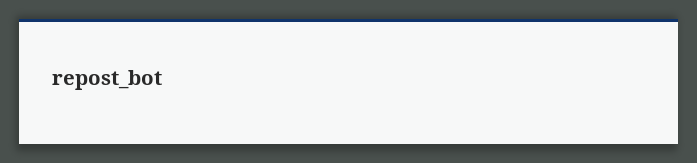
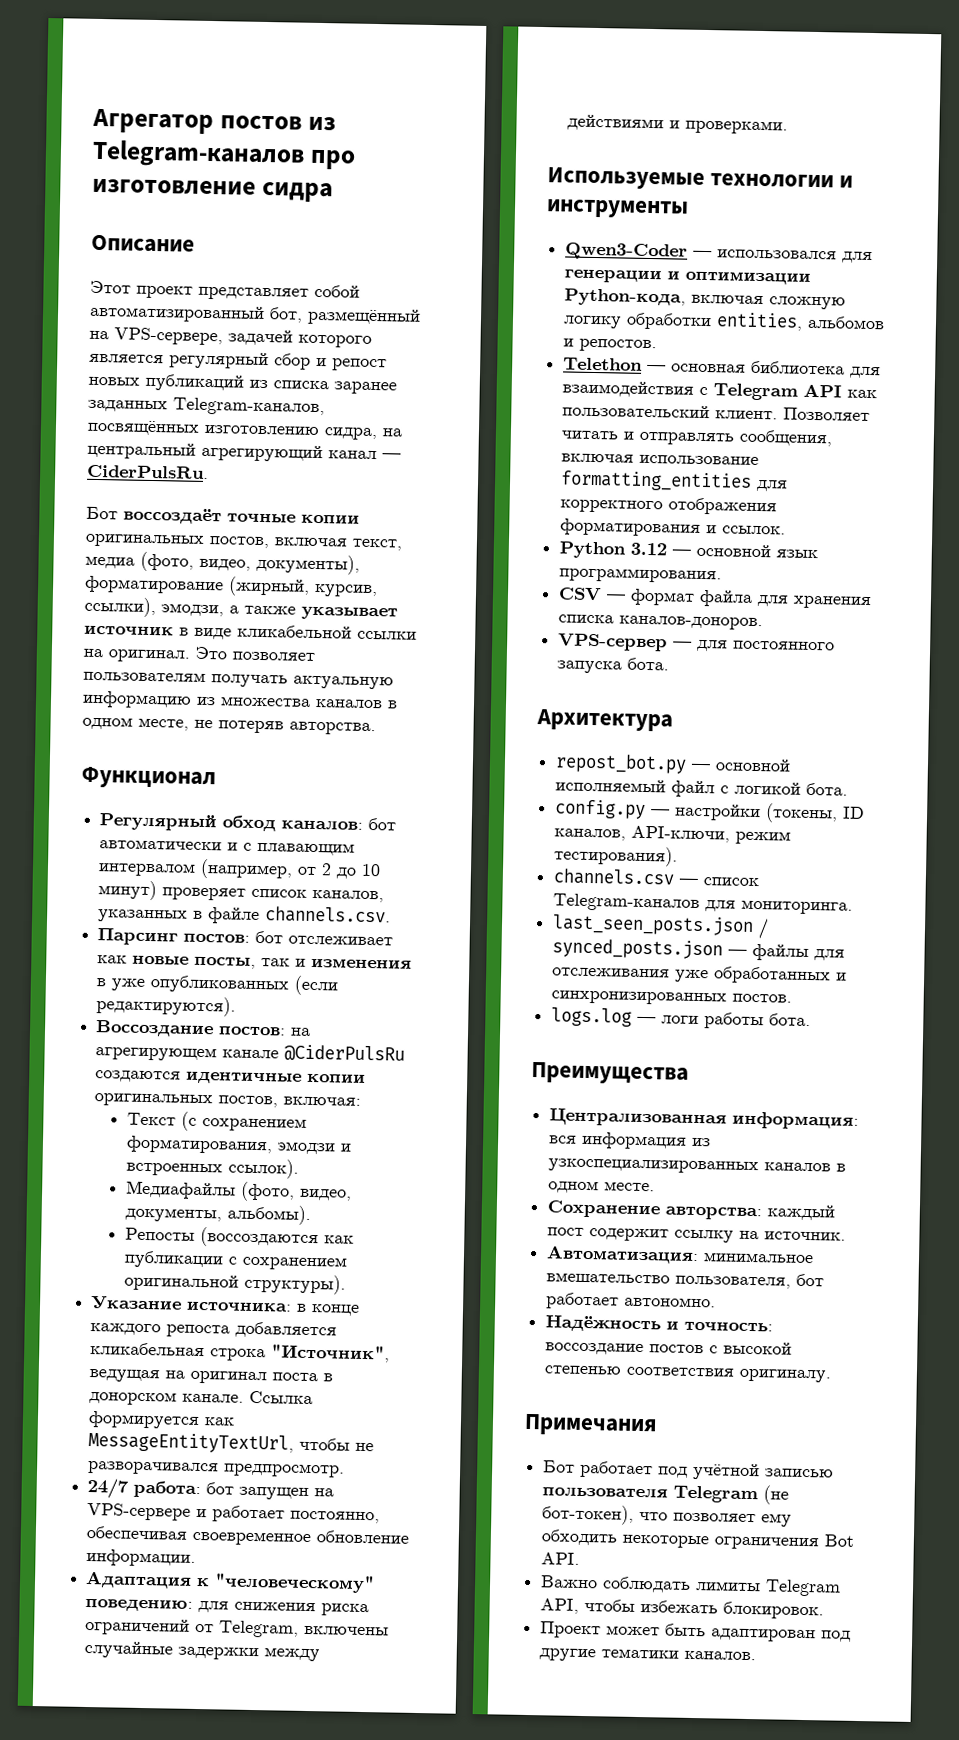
[52,70,162,90] repost_bot -> [92,108,336,135] [92,139,356,170] [92,178,333,203] [91,234,195,253] [90,280,360,301] [89,303,421,326] [89,327,372,348] [89,351,387,372] [88,373,397,395] [88,397,325,417] [87,419,403,441] [87,441,401,463] [87,464,209,480] [86,506,360,525] [85,533,402,551] [85,551,360,575] [84,575,378,598] [84,596,398,621] [84,624,417,640] [83,646,315,663] [83,670,394,690] [82,690,398,709] [82,716,376,736] [81,766,216,790] [99,813,397,832] [99,839,356,856] [98,858,382,880] [98,880,385,903] [98,906,392,925] [97,928,394,946] [97,955,413,969] [96,975,340,996] [96,995,237,1017] [95,1020,312,1038] [95,1044,406,1063] [95,1070,367,1085] [94,1093,362,1108] [126,1111,307,1132] [125,1135,352,1155] [125,1158,299,1179] [124,1180,352,1202] [124,1204,311,1225] [124,1226,354,1249] [123,1250,347,1271] [123,1273,346,1295] [90,1296,361,1316] [90,1321,338,1339] [90,1342,391,1363] [89,1369,334,1385] [89,1390,314,1406] [88,1411,236,1430] [88,1432,375,1454] [87,1460,346,1478] [87,1477,335,1501] [87,1502,381,1524] [86,1525,410,1547] [86,1548,197,1567] [85,1570,376,1594] [85,1598,370,1617] [85,1617,390,1638] [84,1640,321,1662] [567,114,789,135] [547,167,854,190] [546,199,689,219] [565,242,874,264] [564,269,812,285] [564,288,847,310] [563,312,886,331] [563,338,658,353] [563,357,882,379] [562,380,878,401] [562,403,871,422] [561,429,834,447] [561,453,760,466] [560,470,789,492] [560,497,778,516] [560,518,787,537] [559,541,819,559] [559,567,723,584] [558,587,873,610] [558,614,764,631] [558,633,836,652] [557,657,670,674] [536,709,673,732] [555,753,792,774] [555,778,849,798] [554,799,866,824] [554,825,792,845] [554,845,679,867] [553,868,760,887] [553,893,854,915] [552,914,770,940] [552,938,846,962] [552,966,848,985] [551,990,793,1006] [551,1007,812,1030] [531,1061,689,1085] [549,1108,860,1130] [549,1131,712,1150] [548,1158,847,1175] [548,1180,656,1194] [547,1200,836,1221] [547,1227,847,1243] [546,1245,815,1265] [546,1272,825,1289] [546,1292,717,1310] [545,1314,774,1333] [545,1341,793,1356] [544,1365,832,1383] [524,1413,658,1437] [543,1460,835,1481] [542,1485,790,1505] [542,1504,793,1527] [541,1529,855,1551] [541,1552,581,1565] [540,1575,842,1597] [540,1598,825,1620] [540,1621,852,1643] [539,1648,757,1662] Агрегатор постов из Telegram-каналов про изготовление сидра // Описание // Этот проект представляет собой автоматизированный бот, размещённый на VPS-сервере, задачей которого является регулярный сбор и репост новых публикаций из списка заранее заданных Telegram-каналов, посвящённых изготовлению сидра, на центральный агрегирующий канал — CiderPulsRu. // Бот воссоздаёт точные копии оригинальных постов, включая текст, медиа (фото, видео, документы), форматирование (жирный, курсив, ссылки), эмодзи, а также указывает источник в виде кликабельной ссылки на оригинал. Это позволяет пользователям получать актуальную информацию из множества каналов в одном месте, не потеряв авторства. // Функционал // Регулярный обход каналов: бот автоматически и с плавающим интервалом (например, от 2 до 10 минут) проверяет список каналов, указанных в файле channels.csv. // Парсинг постов: бот отслеживает как новые посты, так и изменения в уже опубликованных (если редактируются). // Воссоздание постов: на агрегирующем канале @CiderPulsRu создаются идентичные копии оригинальных постов, включая: // Текст (с сохранением форматирования, эмодзи и встроенных ссылок). // Медиафайлы (фото, видео, документы, альбомы). // Репосты (воссоздаются как публикации с сохранением оригинальной структуры). // Указание источника: в конце каждого репоста добавляется кликабельная строка "Источник", ведущая на оригинал поста в донорском канале. Ссылка формируется как MessageEntityTextUrl, чтобы не разворачивался предпросмотр. // 24/7 работа: бот запущен на VPS-сервере и работает постоянно, обеспечивая своевременное обновление информации. // Адаптация к "человеческому" поведению: для снижения риска ограничений от Telegram, включены случайные задержки между действиями и проверками. // Используемые технологии и инструменты // Qwen3-Coder — использовался для генерации и оптимизации Python-кода, включая сложную логику обработки entities, альбомов и репостов. // Telethon — основная библиотека для взаимодействия с Telegram API как пользовательский клиент. Позволяет читать и отправлять сообщения, включая использование formatting_entities для корректного отображения форматирования и ссылок. // Python 3.12 — основной язык программирования. // CSV — формат файла для хранения списка каналов-доноров. // VPS-сервер — для постоянного запуска бота. // Архитектура // repost_bot.py — основной исполняемый файл с логикой бота. // config.py — настройки (токены, ID каналов, API-ключи, режим тестирования). // channels.csv — список Telegram-каналов для мониторинга. // last_seen_posts.json / synced_posts.json — файлы для отслеживания уже обработанных и синхронизированных постов. // logs.log — логи работы бота. // Преимущества // Централизованная информация: вся информация из узкоспециализированных каналов в одном месте. // Сохранение авторства: каждый пост содержит ссылку на источник. // Автоматизация: минимальное вмешательство пользователя, бот работает автономно. // Надёжность и точность: воссоздание постов с высокой степенью соответствия оригиналу. // Примечания // Бот работает под учётной записью пользователя Telegram (не бот-токен), что позволяет ему обходить некоторые ограничения Bot API. // Важно соблюдать лимиты Telegram API, чтобы избежать блокировок. // Проект может быть адаптирован под другие тематики каналов.

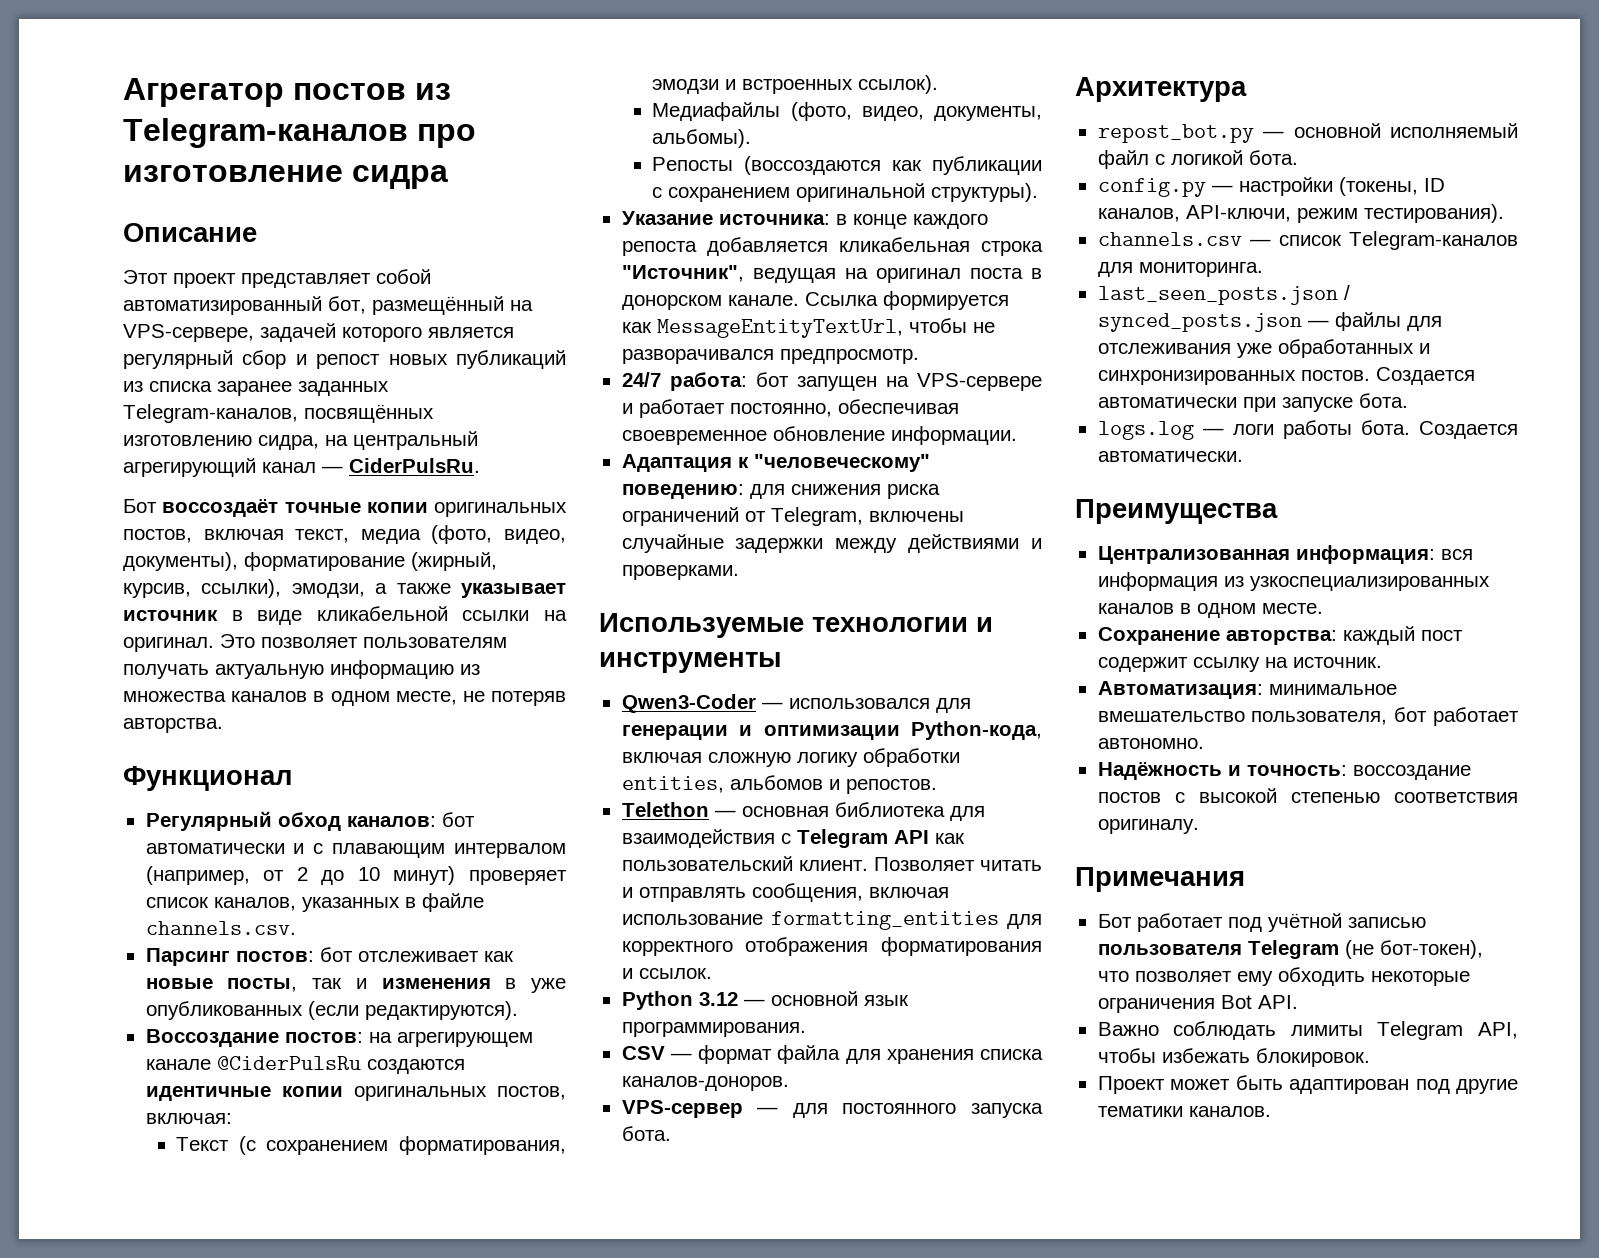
(793, 998) none -> [1375,367,1475,385] [1097,393,1408,412] Создается автоматически при запуске бота.
(812, 1020) none -> [1419,421,1518,439] [1097,451,1243,462] Создается автоматически.

